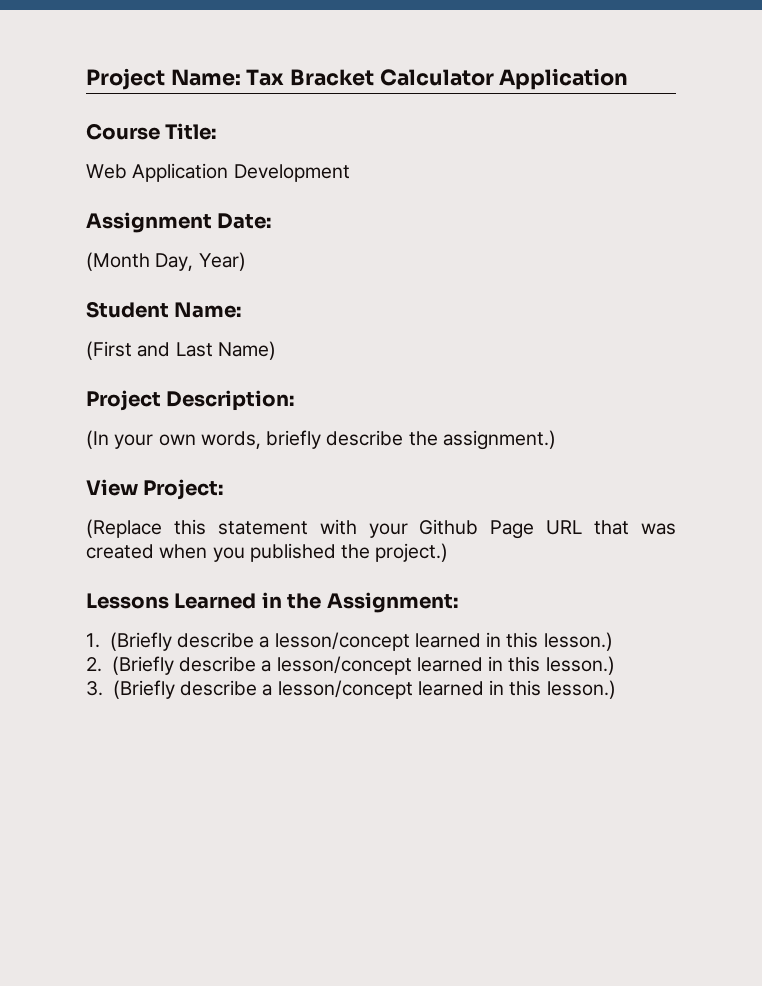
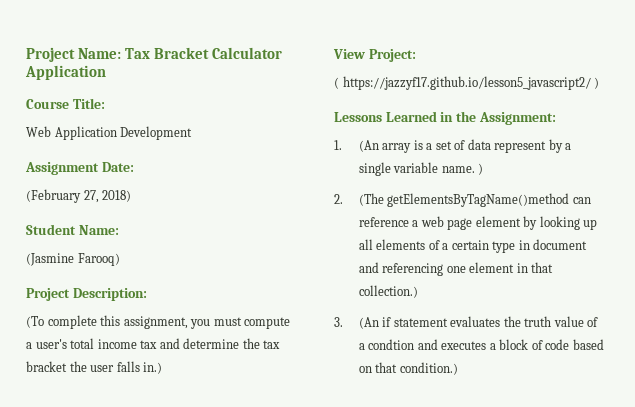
[86,252,246,271] (Month Day, Year) -> [26,189,132,203] (February 27, 2018)
[86,341,276,360] [86,390,295,411] [86,430,556,450] [86,479,224,500] [86,519,677,539] [86,543,449,562] (First and Last Name) // Project Description: // (In your own words, briefly describe the assignment.) // View Project: // (Replace this statement with your Github Page URL that was created when you published the project.) -> [26,253,120,266] [26,288,147,301] [26,315,291,329] [26,338,281,349] [26,361,163,374] [333,49,416,62] [334,76,600,90] (Jasmine Farooq) // Project Description: // (To complete this assignment, you must compute a user's total income tax and determine the tax bracket the user falls in.) // View Project: // ( https://jazzyf17.github.io/lesson5_javascript2/ )
[109,632,613,651] [86,656,615,675] [86,680,616,699] (Briefly describe a lesson/concept learned in this lesson.) // 2. (Briefly describe a lesson/concept learned in this lesson.) // 3. (Briefly describe a lesson/concept learned in this lesson.) -> [358,139,572,153] [358,162,484,176] [334,193,591,207] [358,216,598,230] [358,239,588,253] [358,262,554,276] [358,285,418,298] [334,316,599,329] [358,339,604,350] [358,362,458,375] (An array is a set of data represent by a single variable name. ) // 2. (The getElementsByTagName()method can reference a web page element by looking up all elements of a certain type in document and referencing one element in that collection.) // 3. (An if statement evaluates the truth value of a condtion and executes a block of code based on that condition.)

